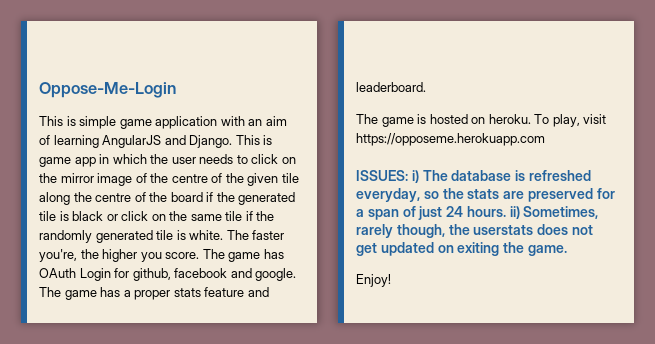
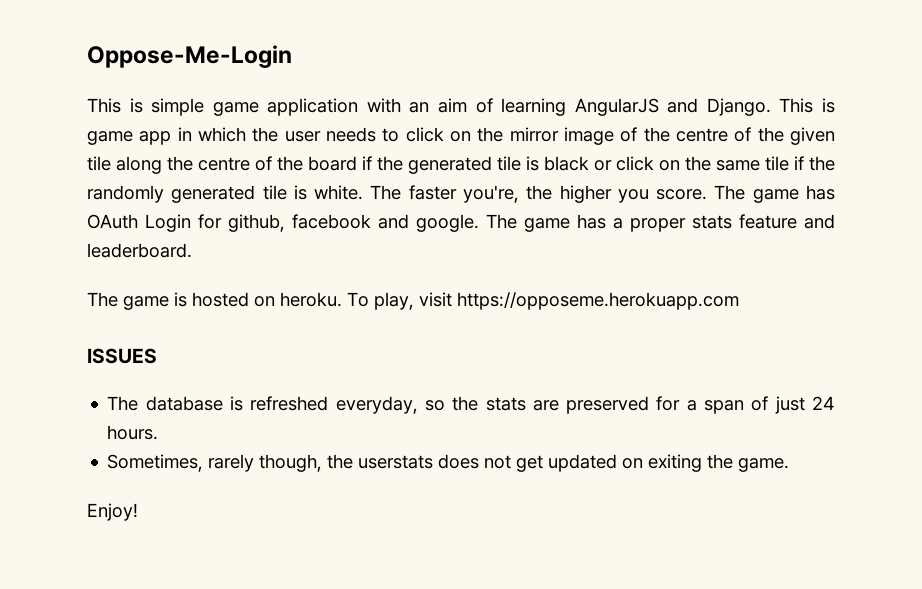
[356,170,419,183] ISSUES: i) -> [87,348,157,364] ISSUES //
[509,206,520,219] ii) -> (159, 432) //

